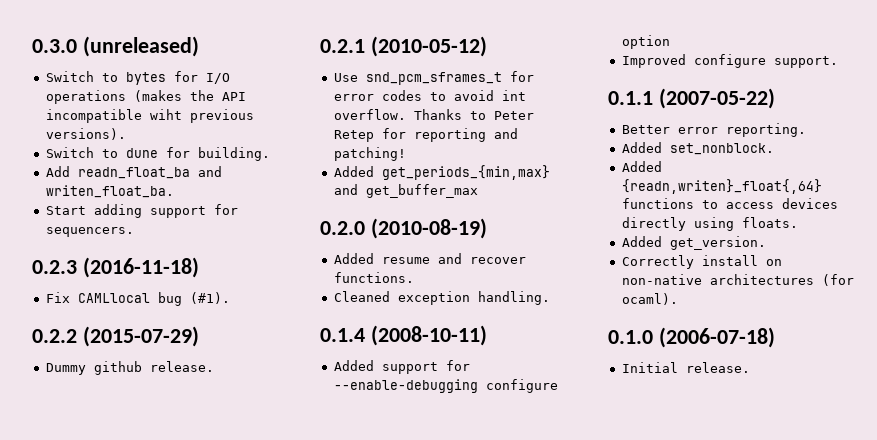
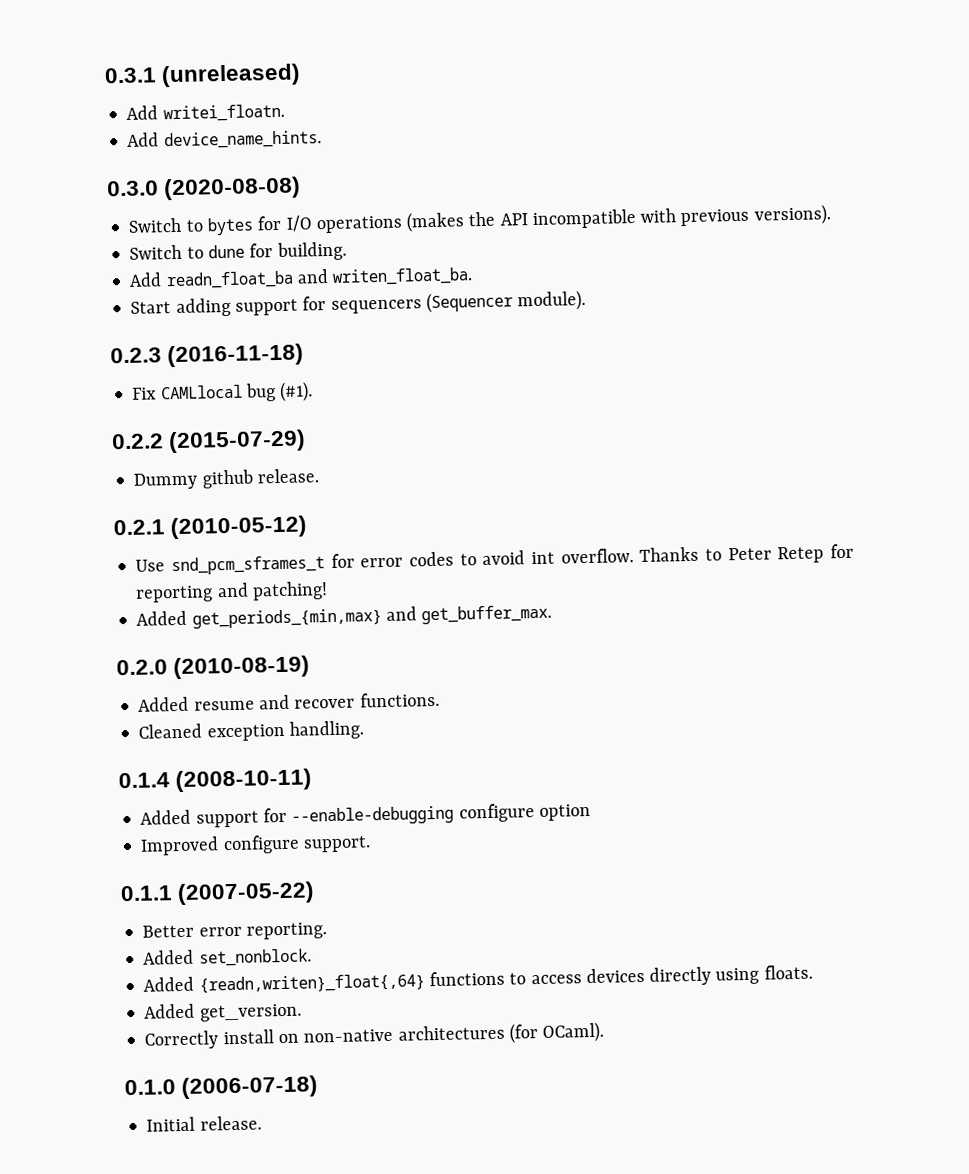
[32,36,199,57] 0.3.0 (unreleased) -> [104,63,302,88] [126,103,285,123] [127,130,322,150] [106,176,302,201] 0.3.1 (unreleased) // Add writei_floatn. // Add device_name_hints. // 0.3.0 (2020-08-08)
[149,109,182,120] wiht -> [640,208,677,223] with
[45,227,134,237] sequencers. -> [330,289,587,314] sequencers (Sequencer module).
[365,184,478,198] get_buffer_max -> [421,604,553,625] get_buffer_max.
[621,293,678,305] ocaml). -> [542,1021,605,1043] OCaml).

